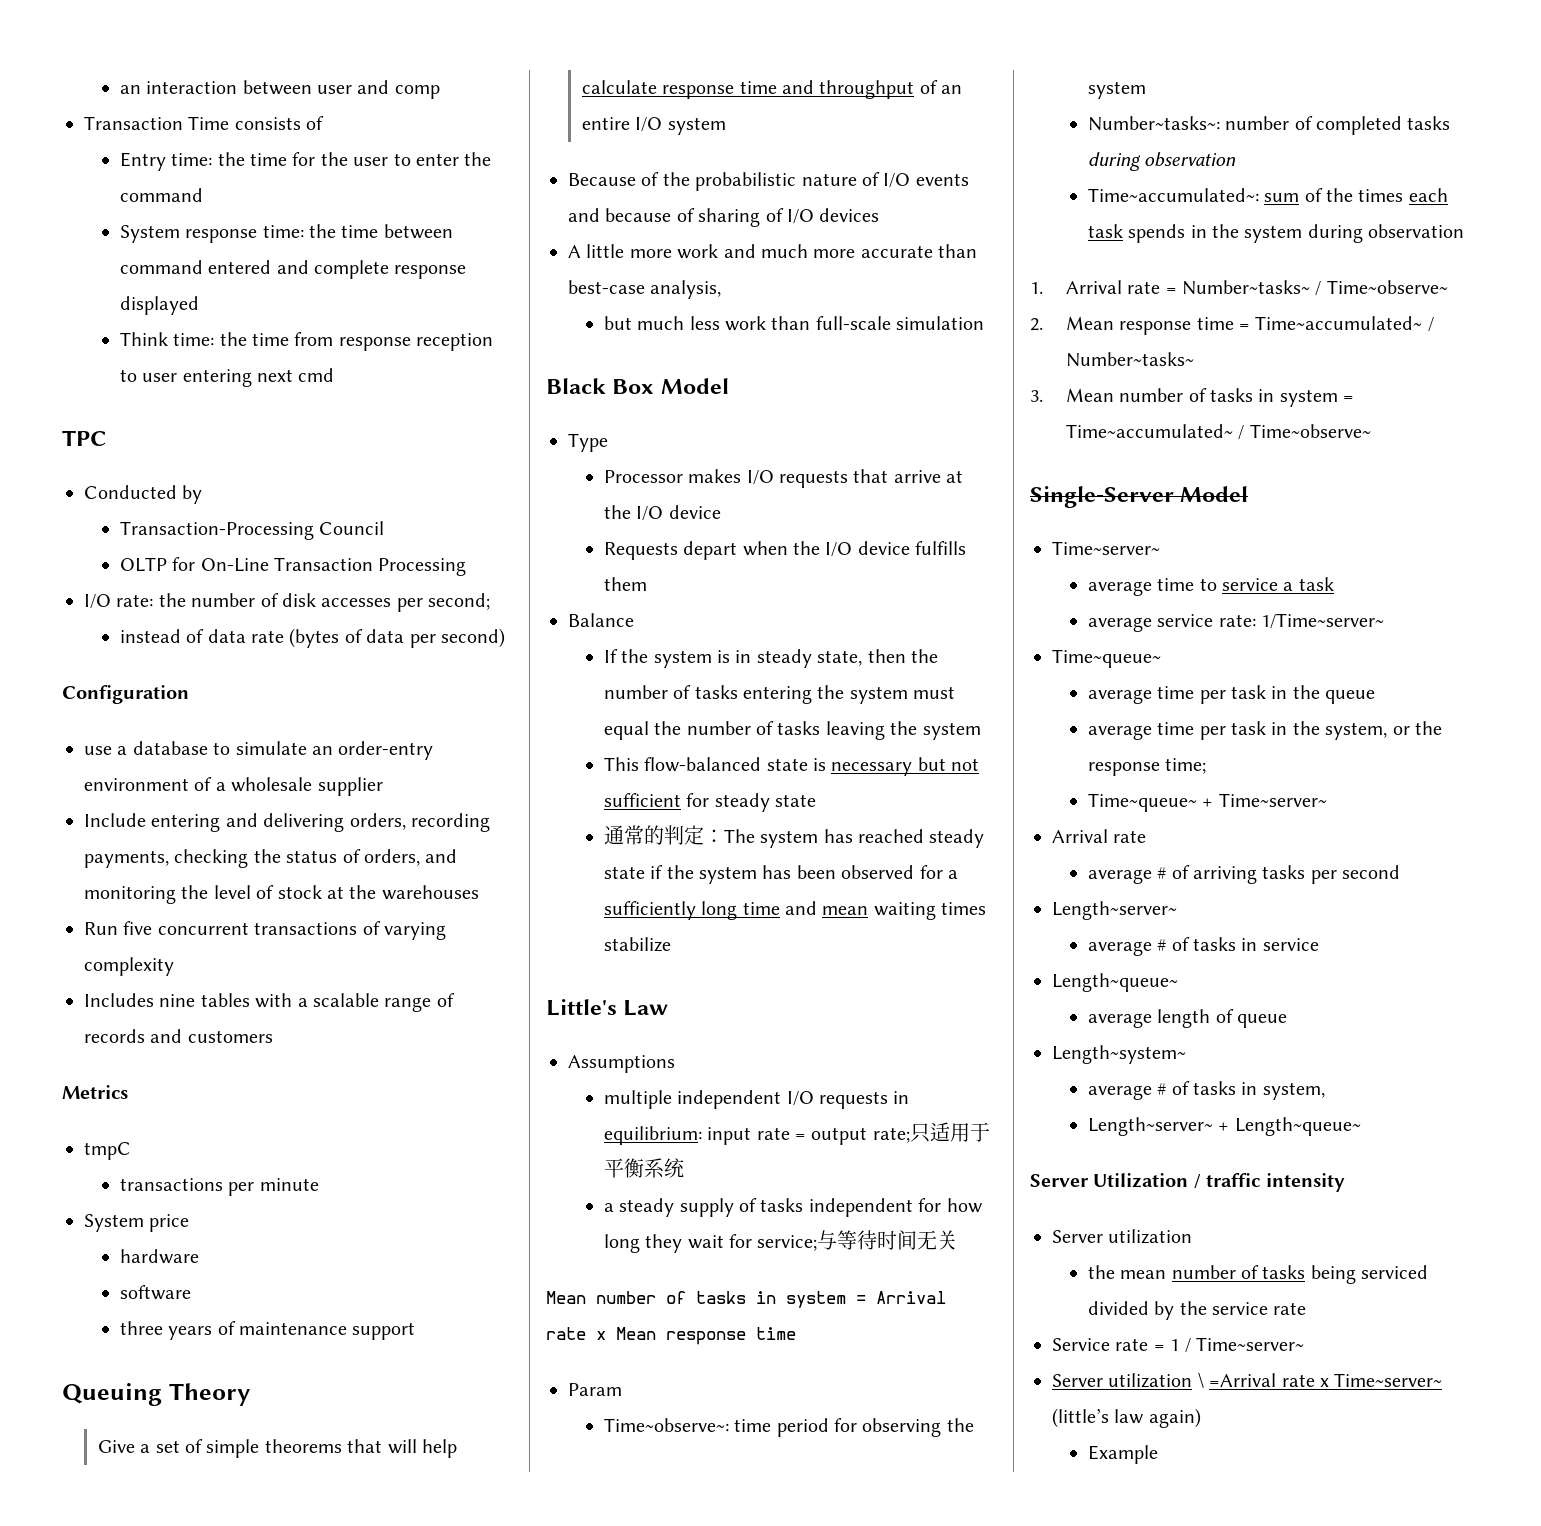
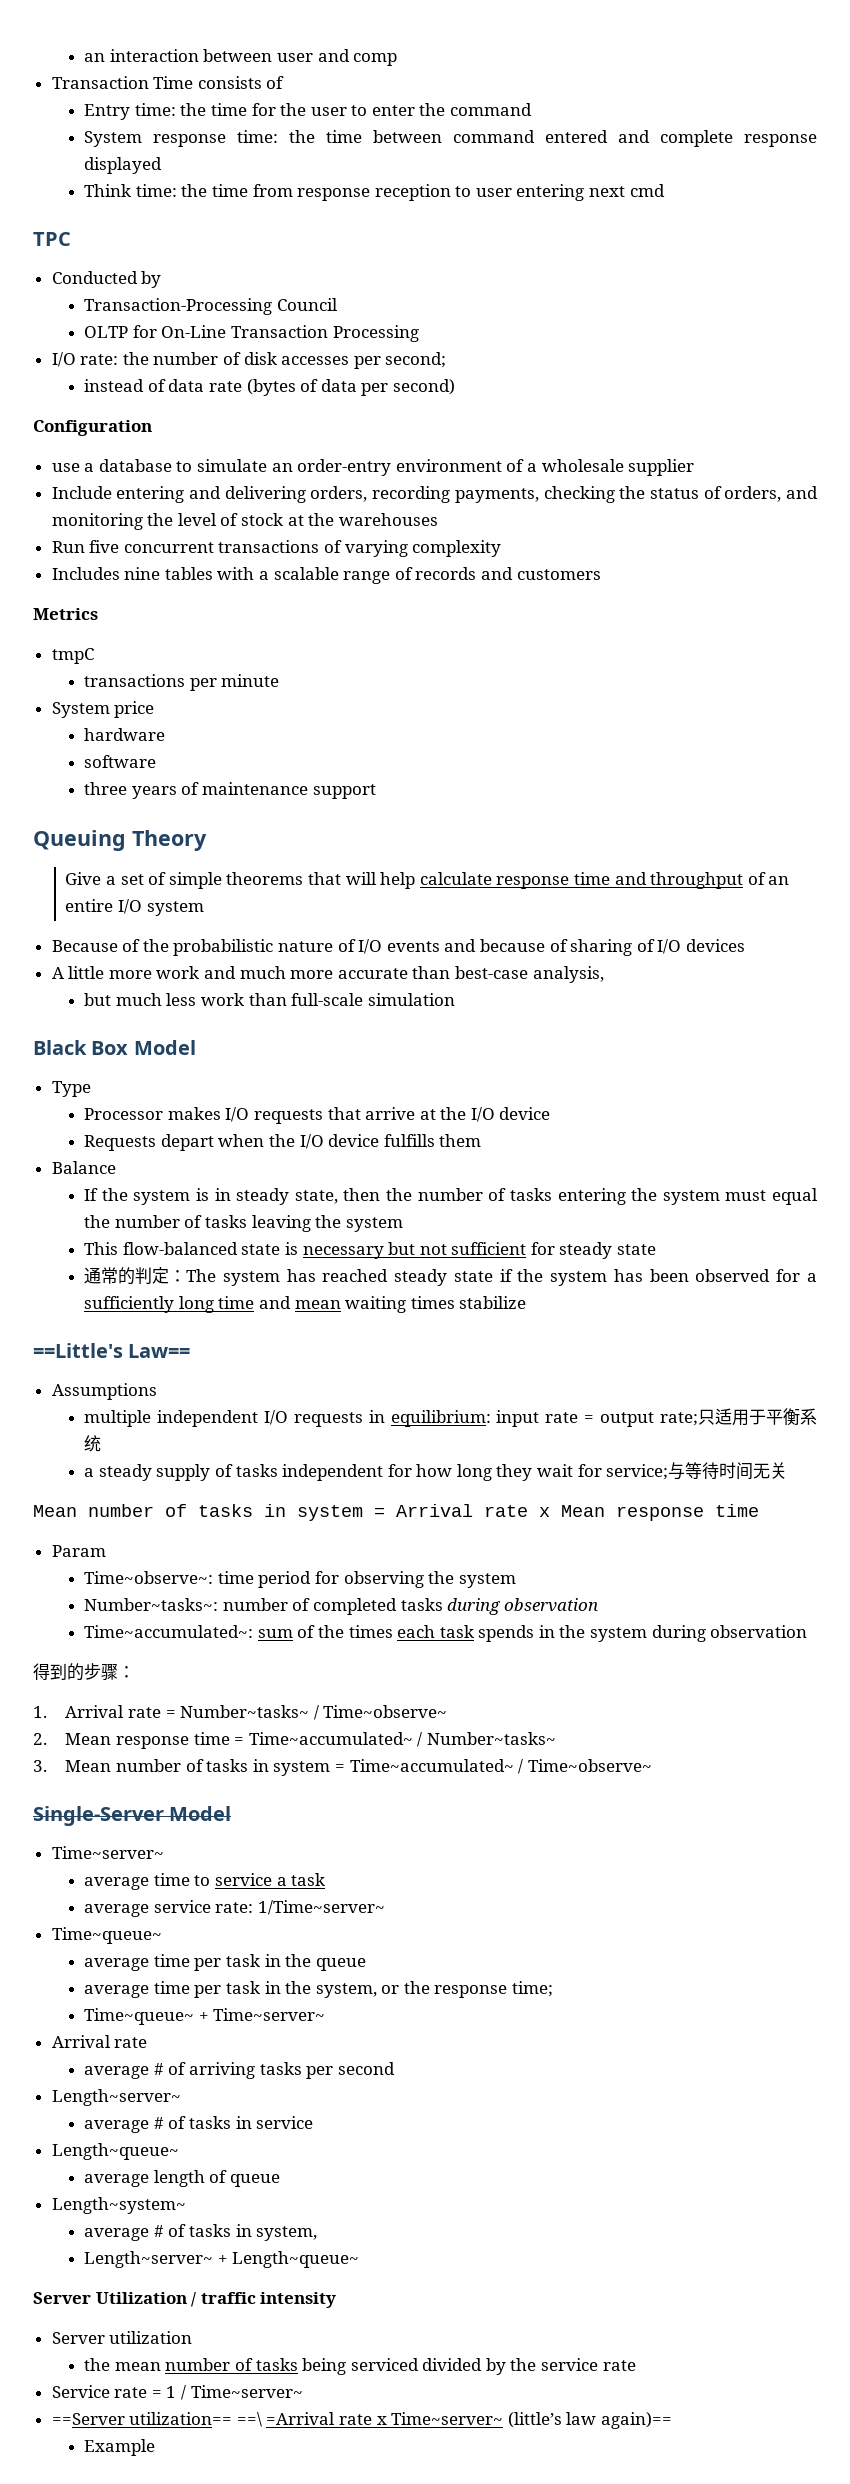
[546,999,669,1016] Little's Law -> [33,1343,191,1358] ==Little's Law==
(1465, 231) none -> [33,1663,135,1681] // 得到的步骤：
[1052,1372,1204,1388] Server utilization \ -> [51,2412,262,2427] ==Server utilization== ==\
[1148,1408,1201,1428] again) -> [601,2412,673,2429] again)==

